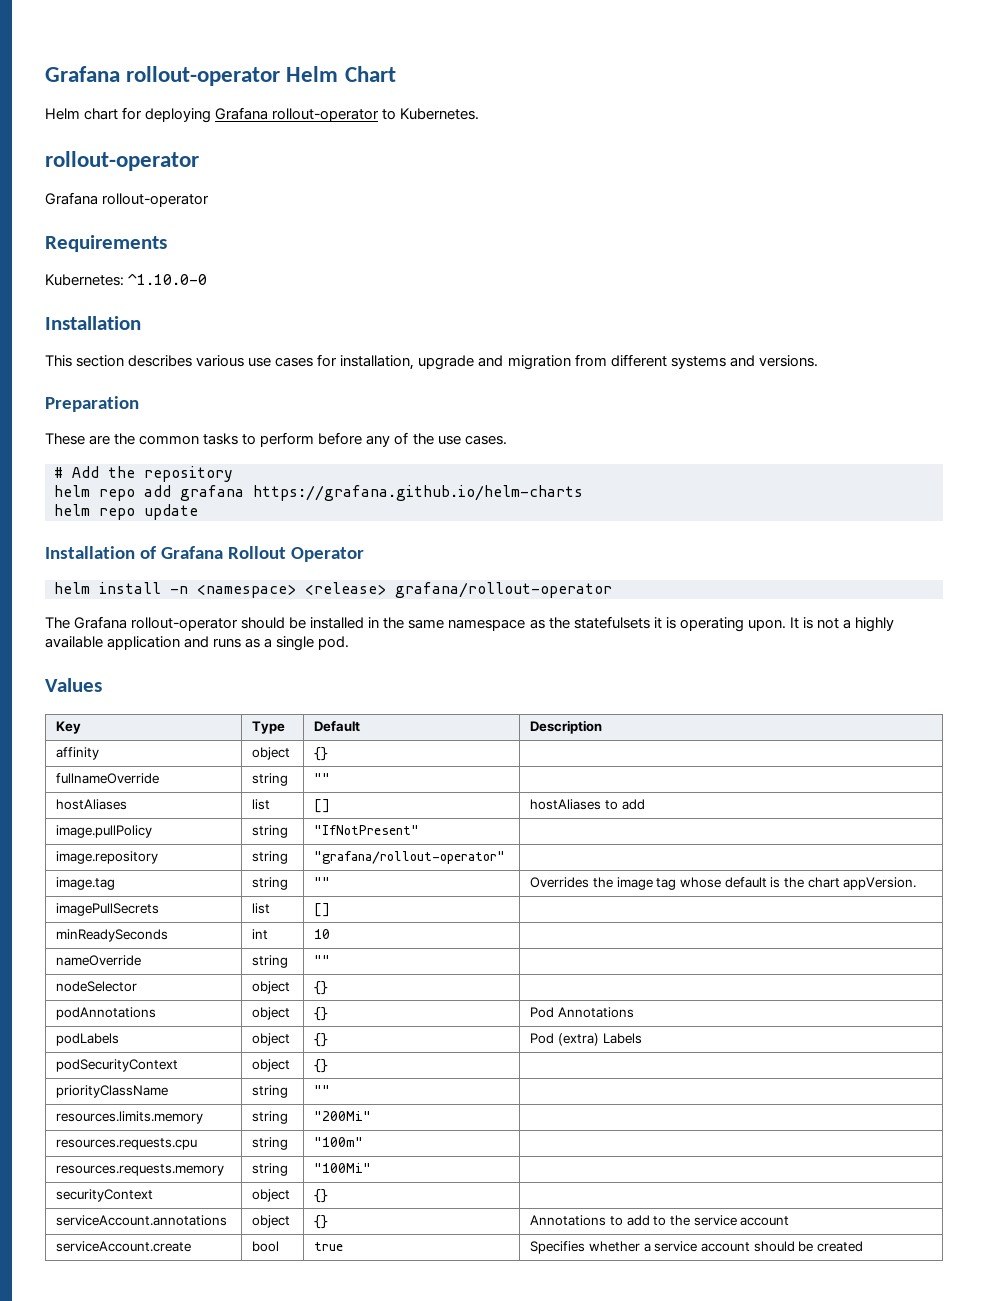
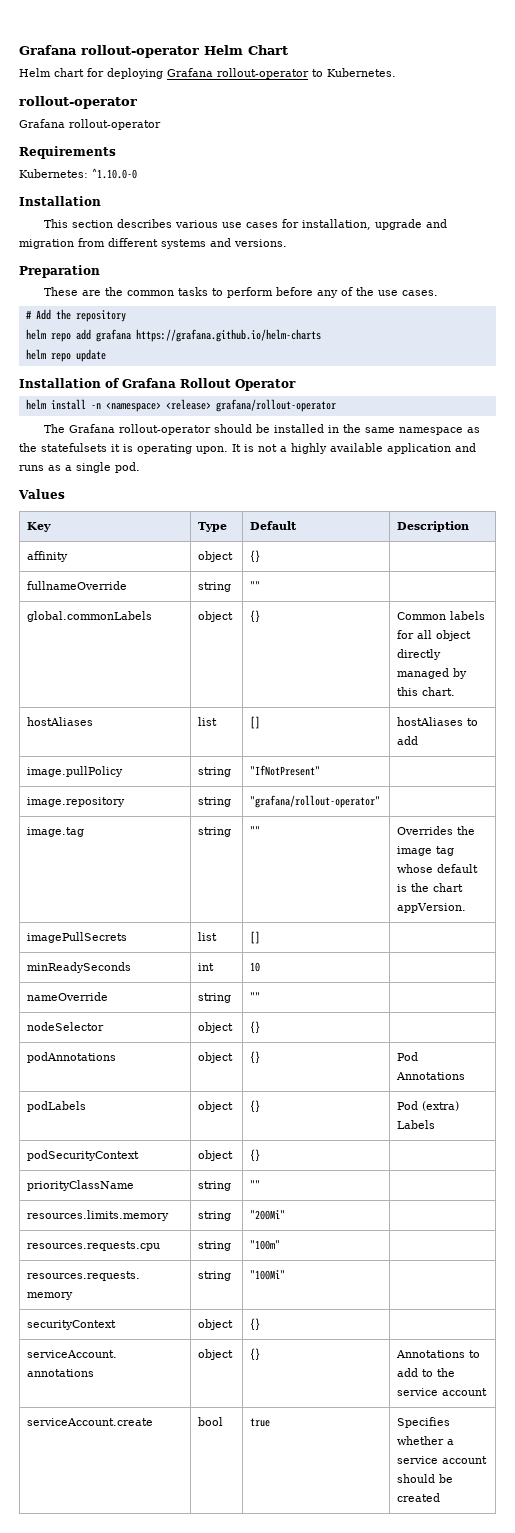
(331, 778) none -> [27,611,153,622] [198,611,234,622] [250,610,261,623] [397,611,486,620] [397,630,472,641] [397,649,442,660] [397,668,468,679] [397,687,456,696] // global.commonLabels | object | {} | Common labels for all object directly managed by this chart.

